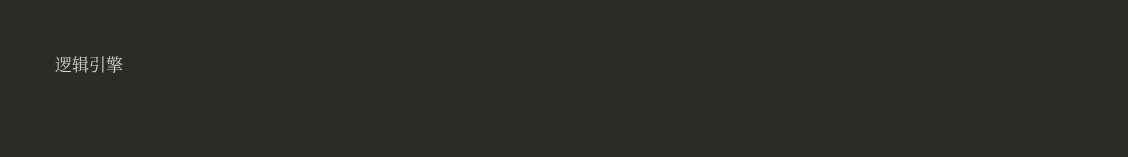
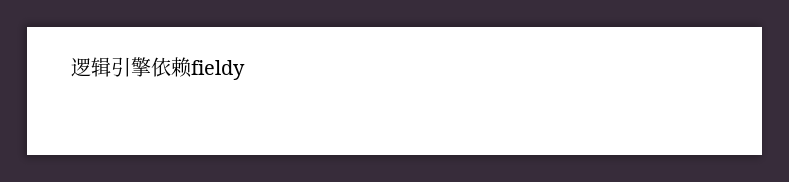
(123, 64) none -> [151,57,245,80] 依赖fieldy

